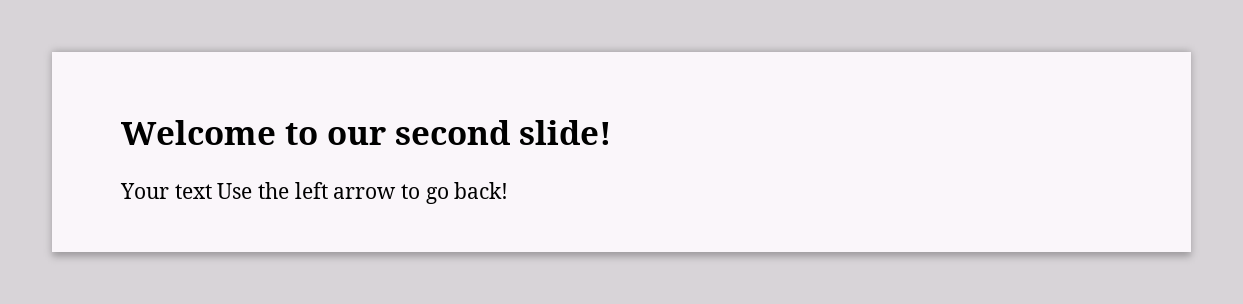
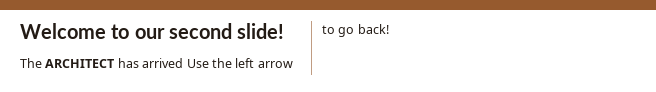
[120,183,212,199] Your text -> [20,58,184,68] The ARCHITECT has arrived

